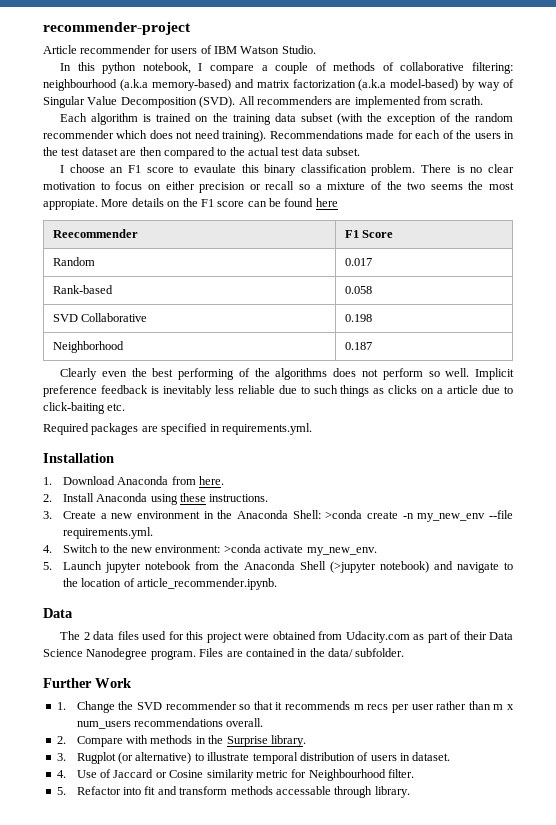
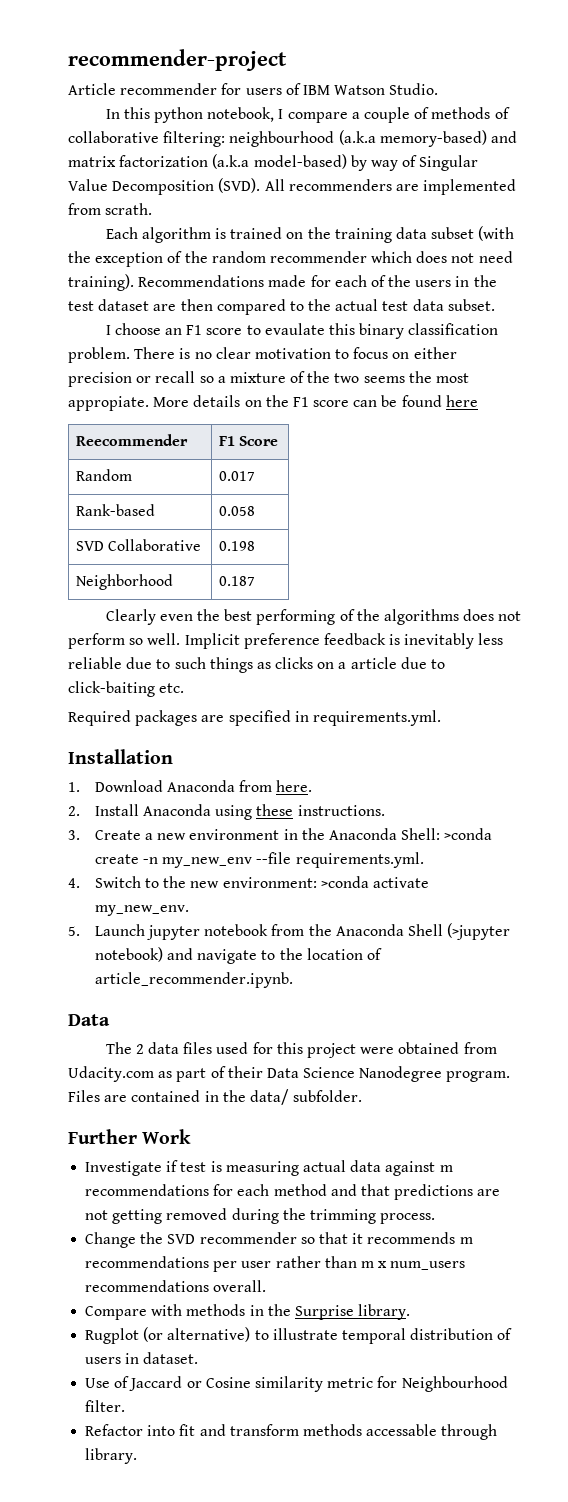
[56,702,66,710] 1. -> [85,1160,453,1176] [85,1184,501,1200] [85,1208,436,1224] Investigate if test is measuring actual data against m recommendations for each method and that predictions are not getting removed during the trimming process. //
[367,704,389,710] recs -> [85,1256,210,1268] recommendations
[56,736,66,744] 2. -> (267, 1286) none
[56,753,66,761] 3. -> (411, 1312) none
[56,770,66,778] 4. -> (199, 1358) none
[56,787,66,795] 5. -> (126, 1406) none

